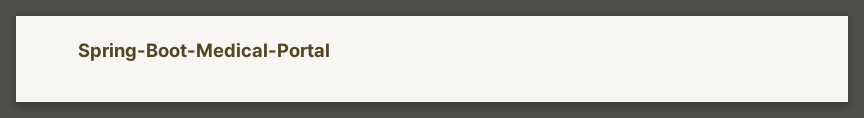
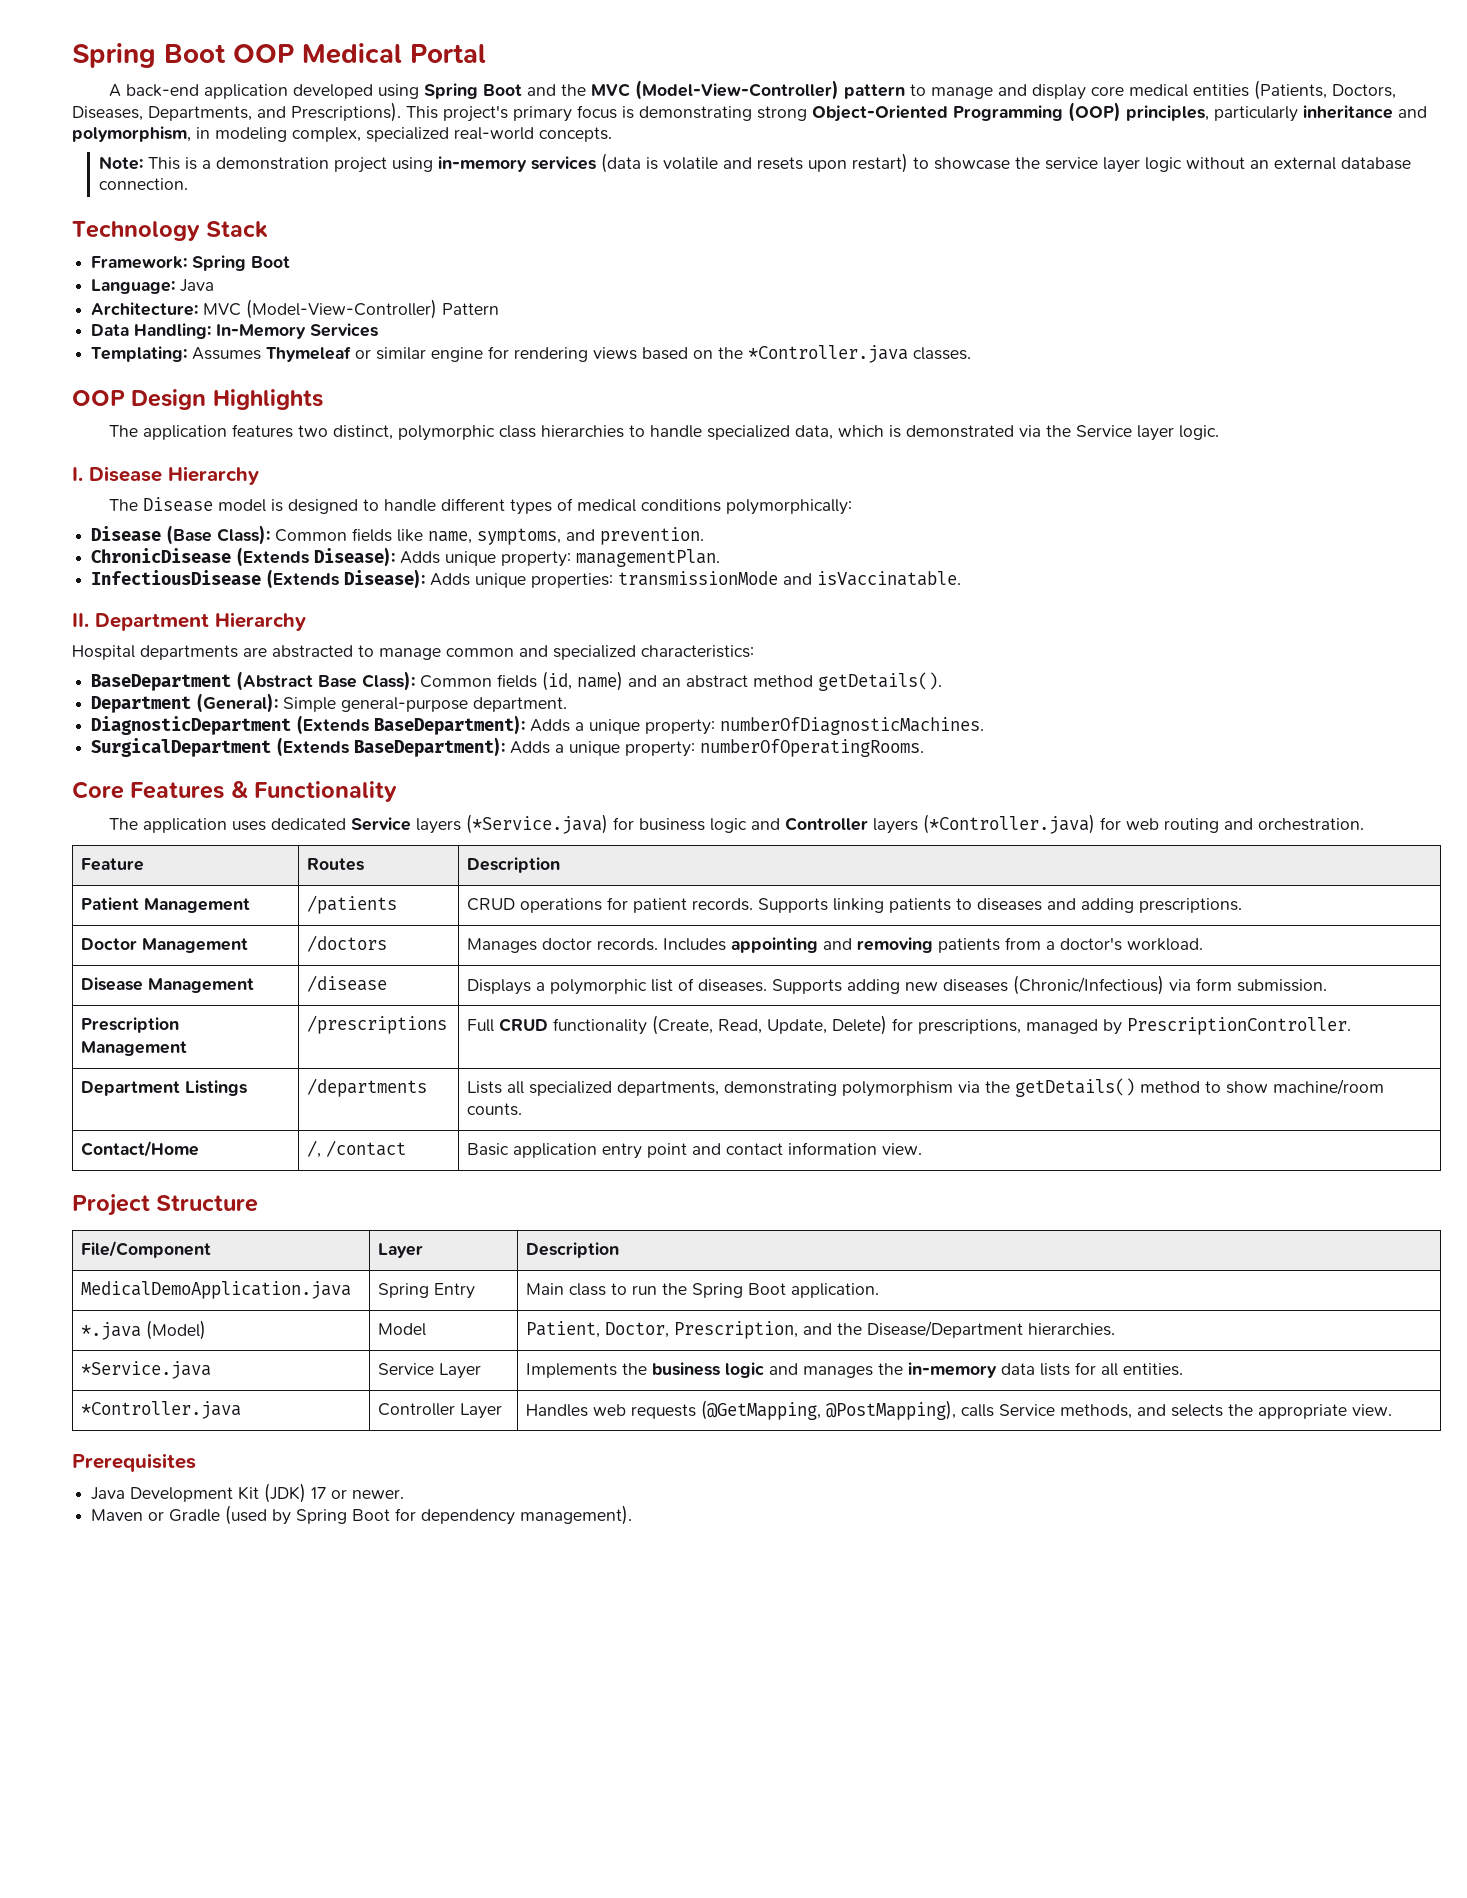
[78,42,330,61] Spring-Boot-Medical-Portal -> [72,43,486,68] [108,80,1396,100] [72,102,1427,122] [72,126,612,142] [99,153,1412,173] [99,178,189,190] [72,221,269,241] [91,255,291,271] [91,279,215,294] [91,299,500,319] [91,323,379,339] [91,345,972,363] [72,389,323,410] [108,424,1219,441] [72,466,259,485] [108,497,852,515] [91,525,705,545] [91,547,721,567] [91,569,962,589] [72,612,306,631] [72,645,754,660] [91,671,943,691] [91,693,568,713] [91,715,985,735] [91,737,925,757] [72,781,398,802] [108,814,1364,834] [81,858,145,871] [307,858,365,871] [467,857,561,873] [81,897,251,913] [307,895,398,914] [467,897,1243,913] [81,938,249,953] [307,935,388,952] [467,937,1204,953] [81,977,255,993] [307,975,388,992] [467,975,1328,995] [81,1017,180,1033] [81,1041,188,1056] [307,1015,448,1034] [467,1015,1352,1035] [81,1080,248,1096] [307,1078,428,1097] [467,1078,1385,1097] [467,1103,523,1116] [81,1141,200,1157] [307,1140,407,1158] [467,1142,923,1159] [72,1194,259,1216] [81,1241,212,1258] [378,1243,424,1258] [526,1242,620,1258] [81,1281,352,1299] [378,1283,476,1299] [526,1283,880,1298] [81,1320,207,1340] [378,1323,427,1336] [526,1321,1116,1339] [81,1361,212,1379] [378,1363,482,1379] [526,1362,1184,1378] [81,1401,242,1419] [378,1403,503,1419] [526,1400,1393,1420] [72,1453,196,1472] [91,1483,405,1503] [91,1505,633,1525] Spring Boot OOP Medical Portal // A back-end application developed using Spring Boot and the MVC (Model-View-Controller) pattern to manage and display core medical entities (Patients, Doctors, Diseases, Departments, and Prescriptions). This project's primary focus is demonstrating strong Object-Oriented Programming (OOP) principles, particularly inheritance and polymorphism, in modeling complex, specialized real-world concepts. // Note: This is a demonstration project using in-memory services (data is volatile and resets upon restart) to showcase the service layer logic without an external database connection. // Technology Stack // Framework: Spring Boot // Language: Java // Architecture: MVC (Model-View-Controller) Pattern // Data Handling: In-Memory Services // Templating: Assumes Thymeleaf or similar engine for rendering views based on the *Controller.java classes. // OOP Design Highlights // The application features two distinct, polymorphic class hierarchies to handle specialized data, which is demonstrated via the Service layer logic. // I. Disease Hierarchy // The Disease model is designed to handle different types of medical conditions polymorphically: // Disease (Base Class): Common fields like name, symptoms, and prevention. // ChronicDisease (Extends Disease): Adds unique property: managementPlan. // InfectiousDisease (Extends Disease): Adds unique properties: transmissionMode and isVaccinatable. // II. Department Hierarchy // Hospital departments are abstracted to manage common and specialized characteristics: // BaseDepartment (Abstract Base Class): Common fields (id, name) and an abstract method getDetails(). // Department (General): Simple general-purpose department. // DiagnosticDepartment (Extends BaseDepartment): Adds a unique property: numberOfDiagnosticMachines. // SurgicalDepartment (Extends BaseDepartment): Adds a unique property: numberOfOperatingRooms. // Core Features & Functionality // The application uses dedicated Service layers (*Service.java) for business logic and Controller layers (*Controller.java) for web routing and orchestration. // Feature | Routes | Description // Patient Management | /patients | CRUD operations for patient records. Supports linking patients to diseases and adding prescriptions. // Doctor Management | /doctors | Manages doctor records. Includes appointing and removing patients from a doctor's workload. // Disease Management | /disease | Displays a polymorphic list of diseases. Supports adding new diseases (Chronic/Infectious) via form submission. // Prescription Management | /prescriptions | Full CRUD functionality (Create, Read, Update, Delete) for prescriptions, managed by PrescriptionController. // Department Listings | /departments | Lists all specialized departments, demonstrating polymorphism via the getDetails() method to show machine/room counts. // Contact/Home | /, /contact | Basic application entry point and contact information view. // Project Structure // File/Component | Layer | Description // MedicalDemoApplication.java | Spring Entry | Main class to run the Spring Boot application. // *.java (Model) | Model | Patient, Doctor, Prescription, and the Disease/Department hierarchies. // *Service.java | Service Layer | Implements the business logic and manages the in-memory data lists for all entities. // *Controller.java | Controller Layer | Handles web requests (@GetMapping, @PostMapping), calls Service methods, and selects the appropriate view. // Prerequisites // Java Development Kit (JDK) 17 or newer. // Maven or Gradle (used by Spring Boot for dependency management).

